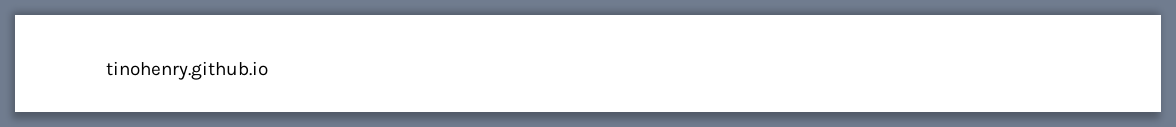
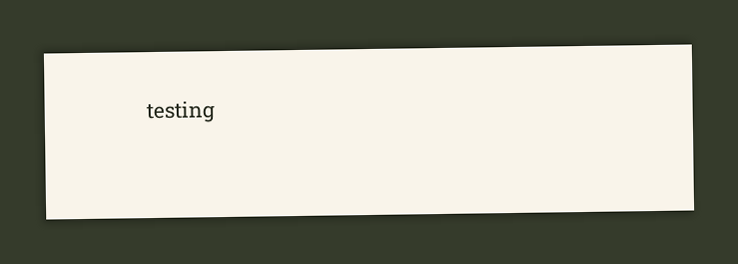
[106,61,268,80] tinohenry.github.io -> [146,101,215,124] testing

